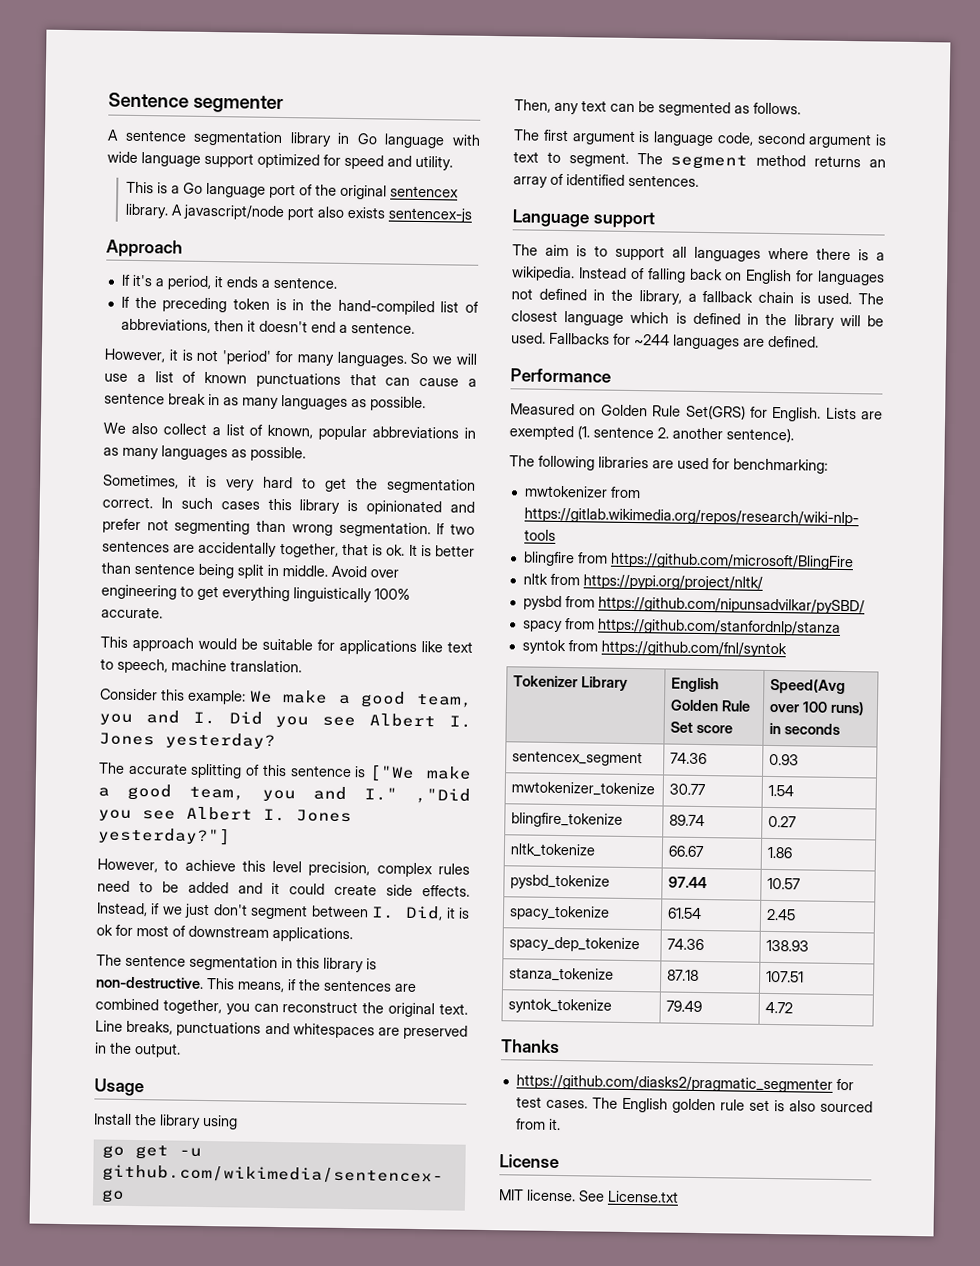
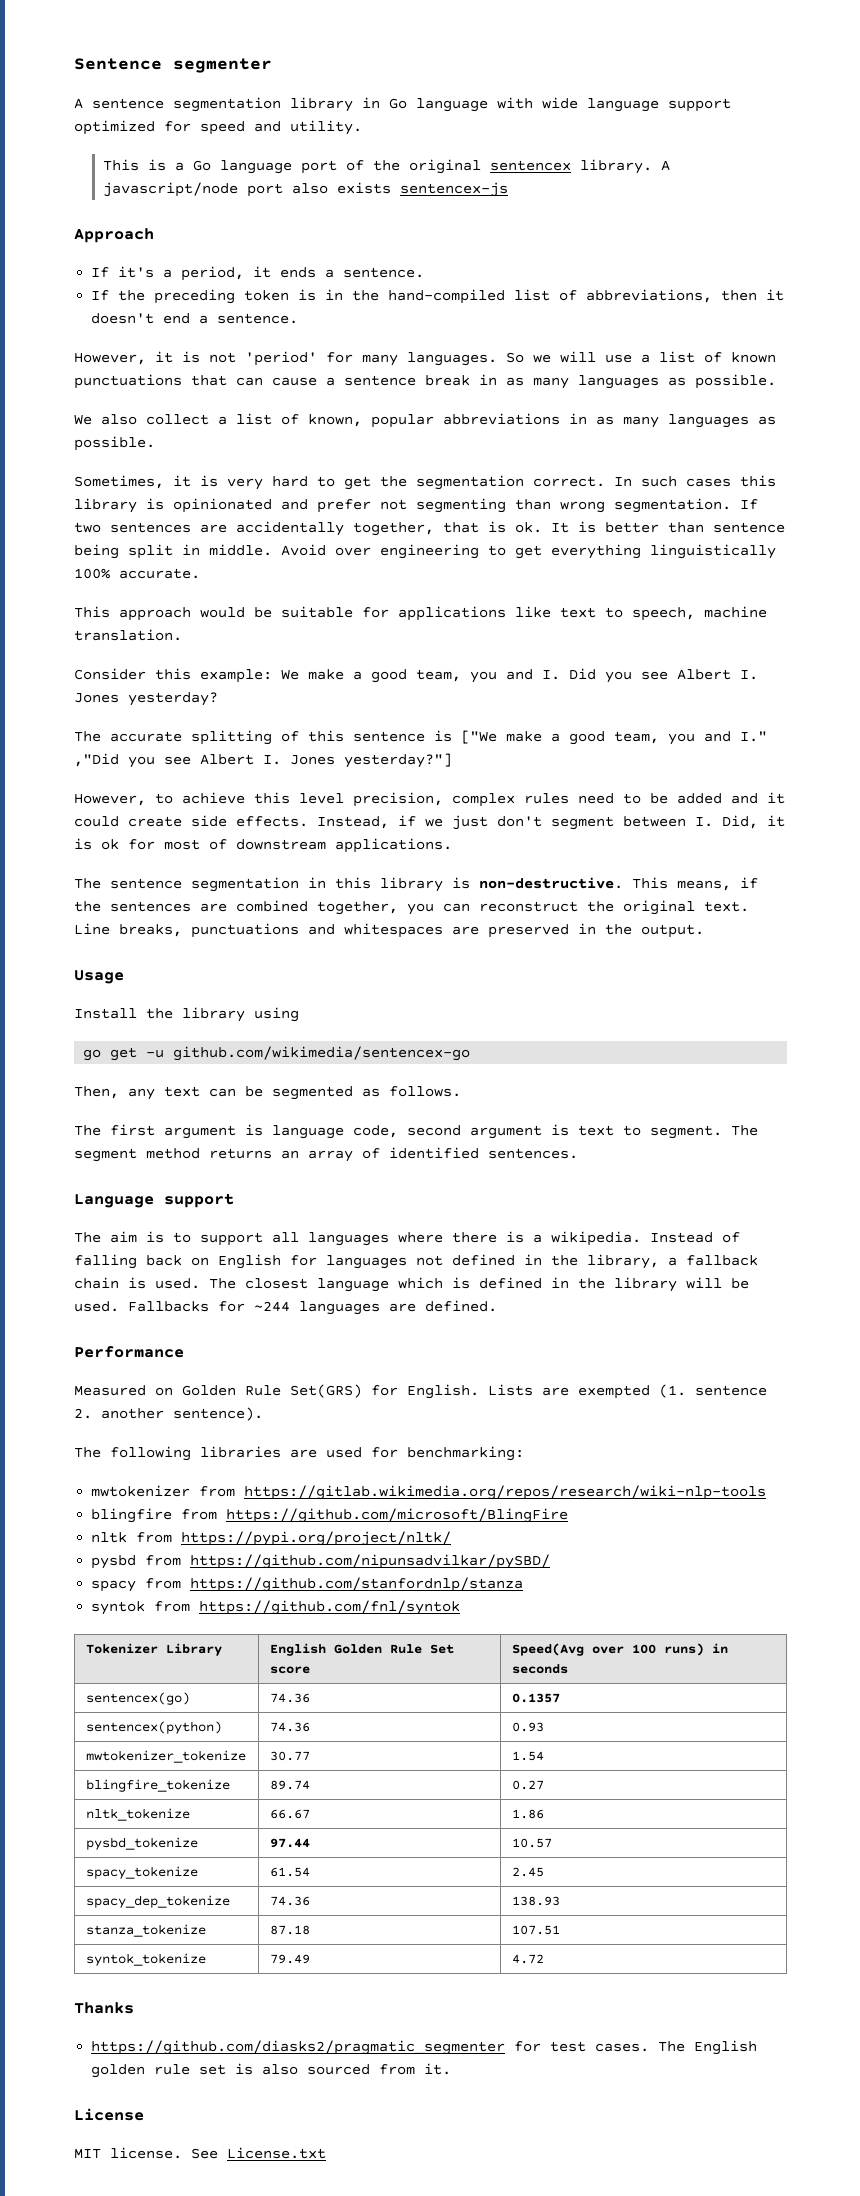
[512,750,644,767] sentencex_segment -> [85,1692,190,1705] [269,1693,310,1703] [511,1693,560,1703] [85,1721,222,1734] sentencex(go) | 74.36 | 0.1357 // sentencex(python)

